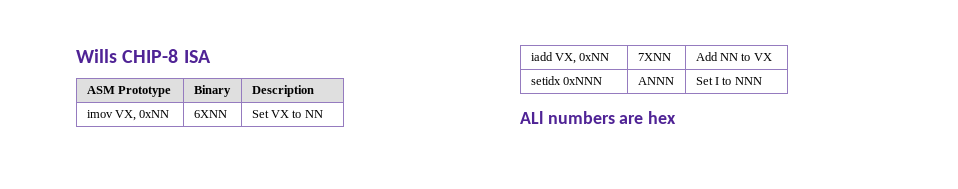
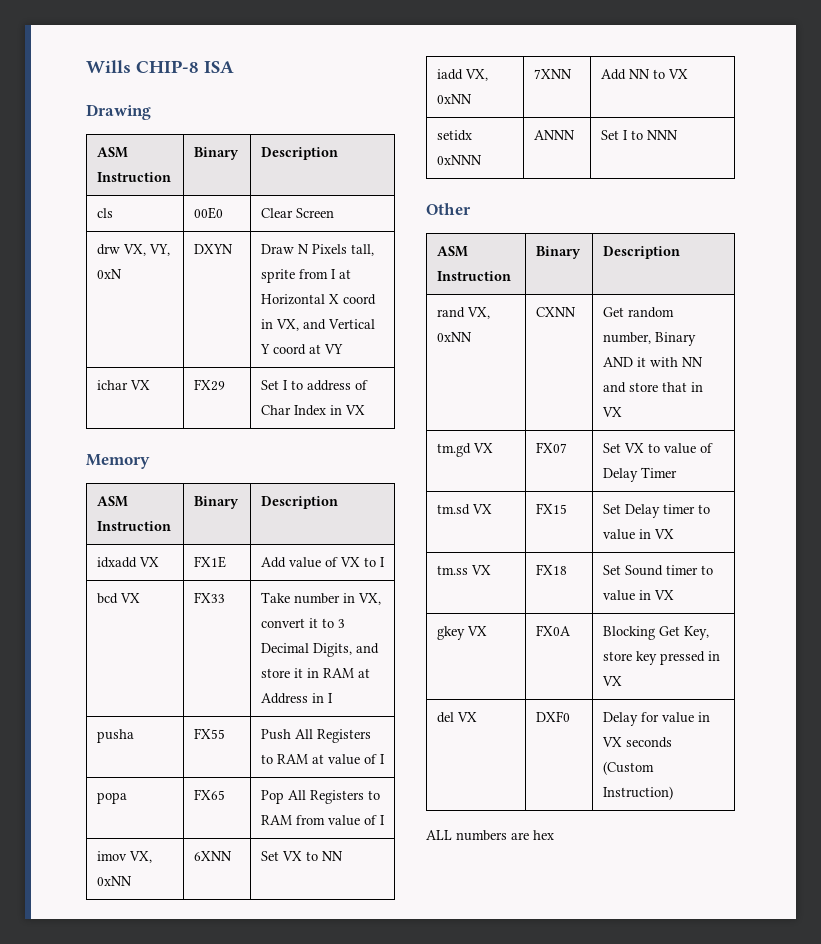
[86,86,172,97] [193,85,231,97] [251,85,314,97] // ASM Prototype | Binary | Description -> [86,104,151,120] [96,147,128,158] [96,172,171,182] [193,147,239,160] [260,147,338,160] [96,208,113,218] [193,207,223,219] [260,208,334,218] [96,244,170,256] [96,269,122,279] [193,244,233,254] [260,244,374,256] [260,269,351,283] [260,294,376,305] [260,319,375,331] [259,344,343,355] [96,380,150,390] [193,379,225,391] [260,380,368,391] [260,405,365,416] [86,454,150,469] [96,496,128,507] [96,521,171,531] [193,496,239,509] [260,496,338,509] [96,557,159,568] [193,556,226,568] [260,557,385,568] [96,593,140,604] [193,592,225,603] [260,592,381,605] [260,618,345,628] [260,643,379,657] [260,668,370,678] [260,693,333,704] [96,729,134,743] [193,728,225,739] [260,729,371,743] [260,754,385,765] [96,792,127,804] [193,789,225,800] [260,790,380,804] [260,815,385,826] // Drawing // ASM Instruction | Binary | Description // cls | 00E0 | Clear Screen // drw VX, VY, 0xN | DXYN | Draw N Pixels tall, sprite from I at Horizontal X coord in VX, and Vertical Y coord at VY // ichar VX | FX29 | Set I to address of Char Index in VX // Memory // ASM Instruction | Binary | Description // idxadd VX | FX1E | Add value of VX to I // bcd VX | FX33 | Take number in VX, convert it to 3 Decimal Digits, and store it in RAM at Address in I // pusha | FX55 | Push All Registers to RAM at value of I // popa | FX65 | Pop All Registers to RAM from value of I
[520,111,543,124] ALl -> [426,203,471,215] [436,246,468,257] [436,271,511,281] [535,246,581,259] [602,246,680,259] [436,307,490,319] [436,332,472,342] [535,307,576,317] [602,307,674,318] [602,332,696,346] [602,357,703,367] [602,382,703,393] [601,407,622,417] [436,443,493,457] [535,442,567,453] [602,443,713,454] [602,467,677,482] [436,504,492,515] [535,503,567,514] [602,504,710,518] [602,529,674,540] [436,565,491,575] [535,564,567,575] [602,565,713,576] [602,590,674,601] [436,626,487,640] [535,625,571,636] [602,626,709,640] [602,651,720,665] [601,676,622,686] [436,712,477,723] [535,711,570,722] [602,712,710,726] [601,737,672,748] [602,761,654,775] [602,786,673,800] [426,830,452,840] Other // ASM Instruction | Binary | Description // rand VX, 0xNN | CXNN | Get random number, Binary AND it with NN and store that in VX // tm.gd VX | FX07 | Set VX to value of Delay Timer // tm.sd VX | FX15 | Set Delay timer to value in VX // tm.ss VX | FX18 | Set Sound timer to value in VX // gkey VX | FX0A | Blocking Get Key, store key pressed in VX // del VX | DXF0 | Delay for value in VX seconds (Custom Instruction) // ALL

